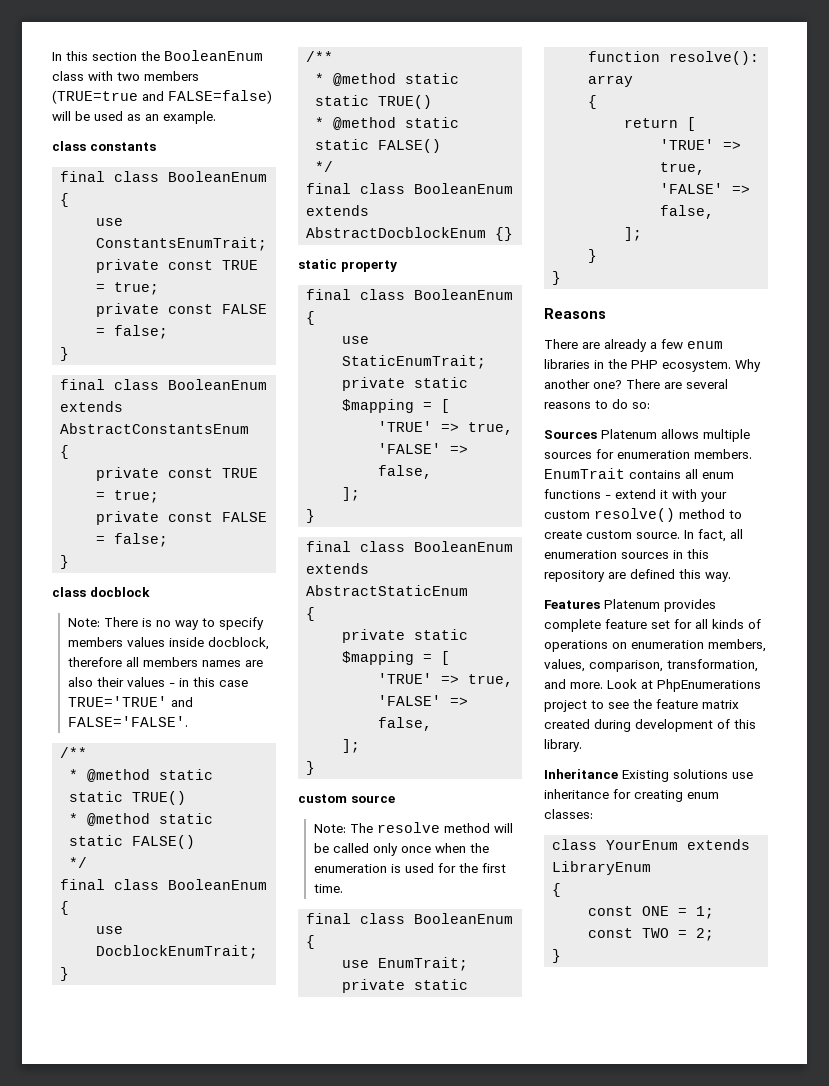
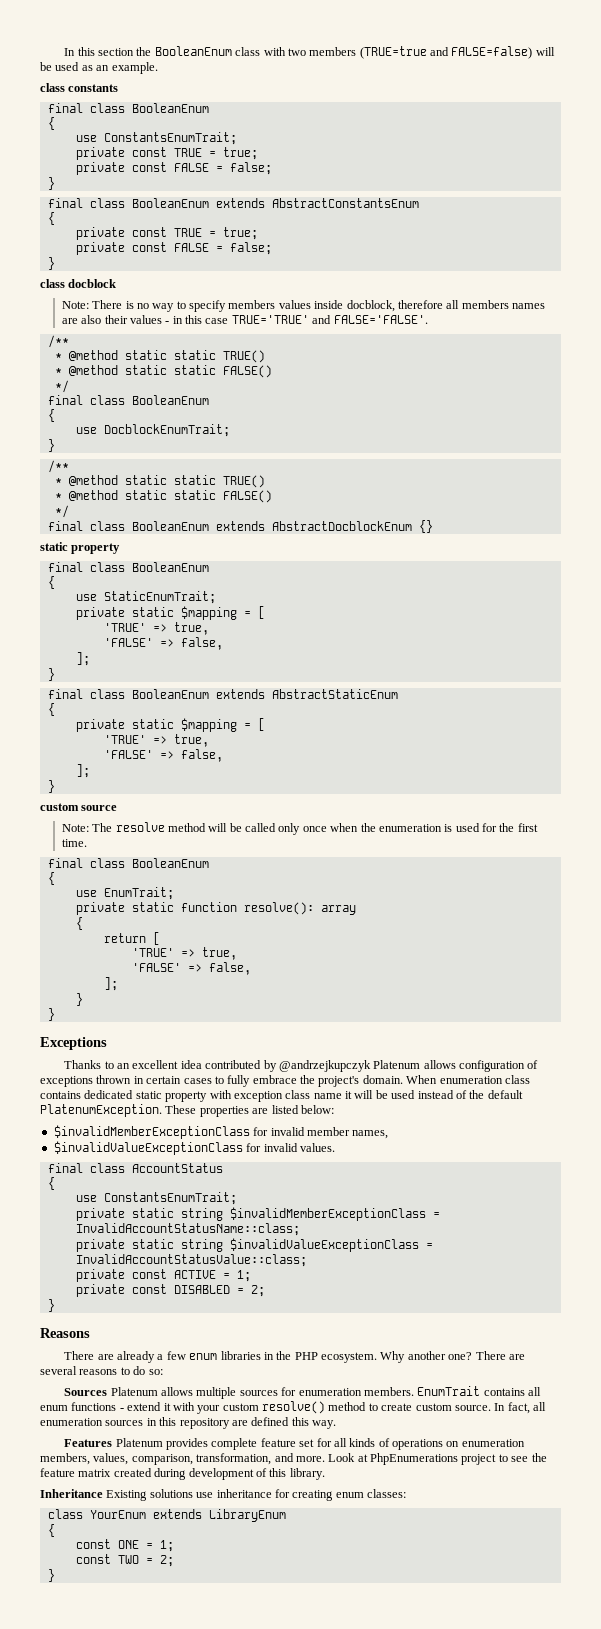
(562, 278) none -> [40,1037,107,1050] [64,1060,539,1072] [40,1075,530,1087] [40,1090,523,1102] [40,1104,334,1117] [53,1125,389,1139] [53,1141,335,1155] [47,1163,223,1173] [47,1177,55,1190] [75,1192,237,1205] [75,1207,440,1221] [75,1223,300,1236] [75,1238,433,1252] [75,1254,307,1267] [75,1269,251,1282] [75,1284,265,1297] [47,1299,55,1312] // Exceptions // Thanks to an excellent idea contributed by @andrzejkupczyk Platenum allows configuration of exceptions thrown in certain cases to fully embrace the project's domain. When enumeration class contains dedicated static property with exception class name it will be used instead of the default PlatenumException. These properties are listed below: // $invalidMemberExceptionClass for invalid member names, // $invalidValueExceptionClass for invalid values. // final class AccountStatus // { // use ConstantsEnumTrait; // private static string $invalidMemberExceptionClass = InvalidAccountStatusName::class; // private static string $invalidValueExceptionClass = InvalidAccountStatusValue::class; // private const ACTIVE = 1; // private const DISABLED = 2; // }

